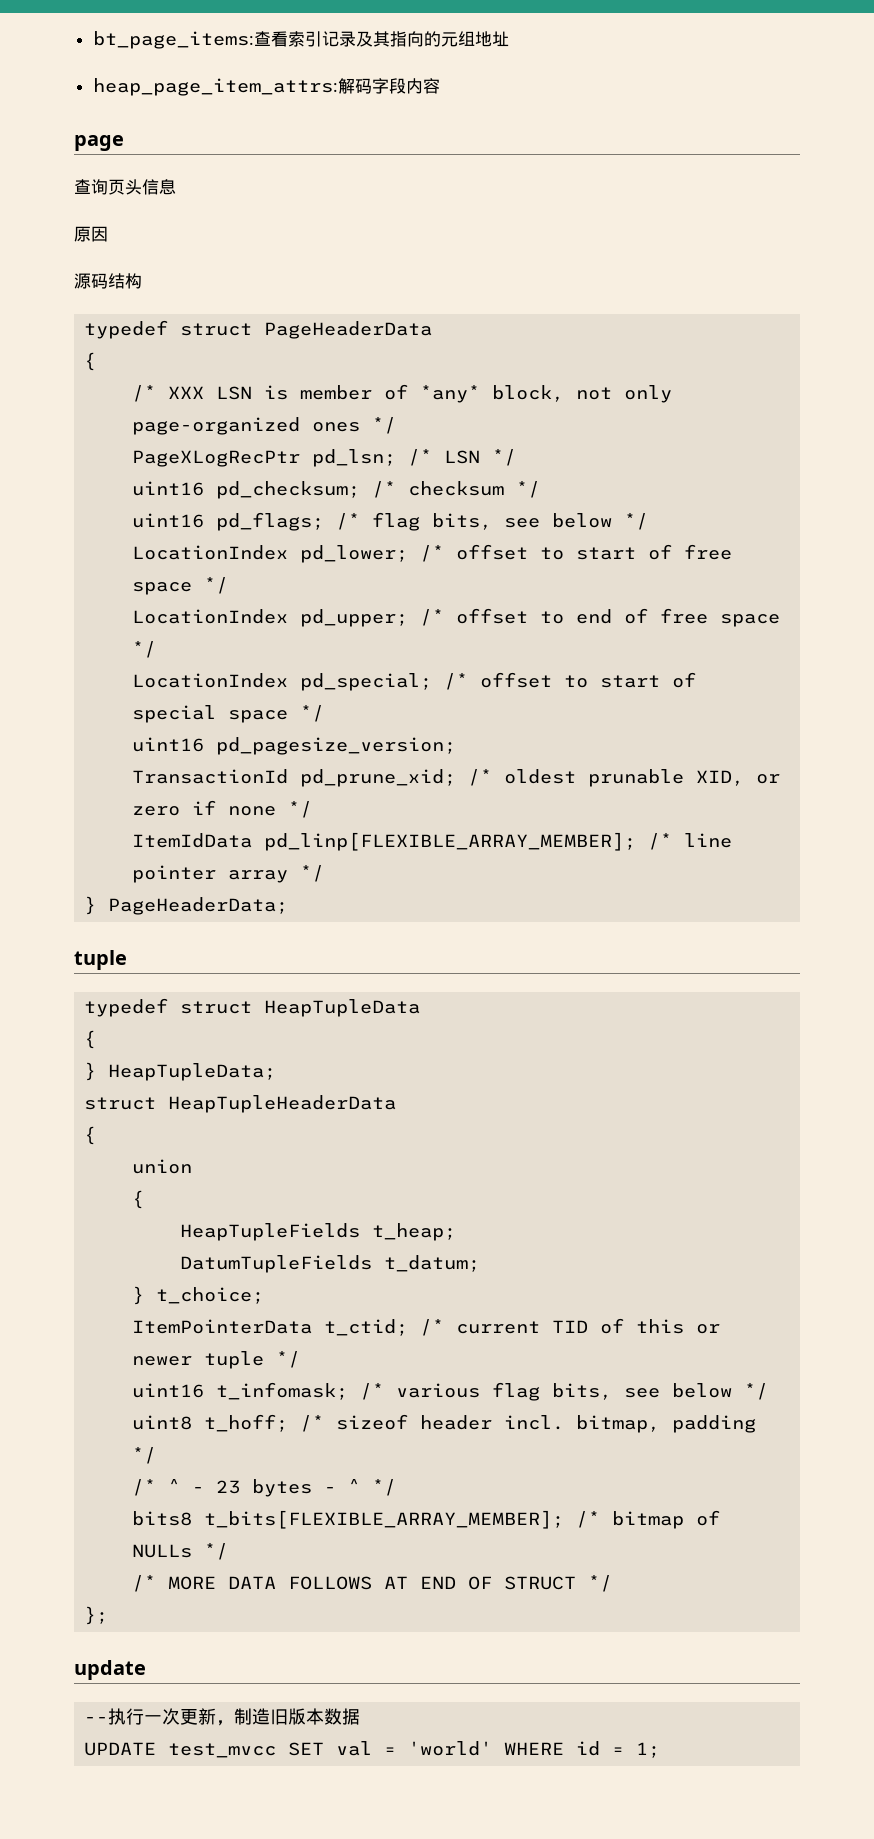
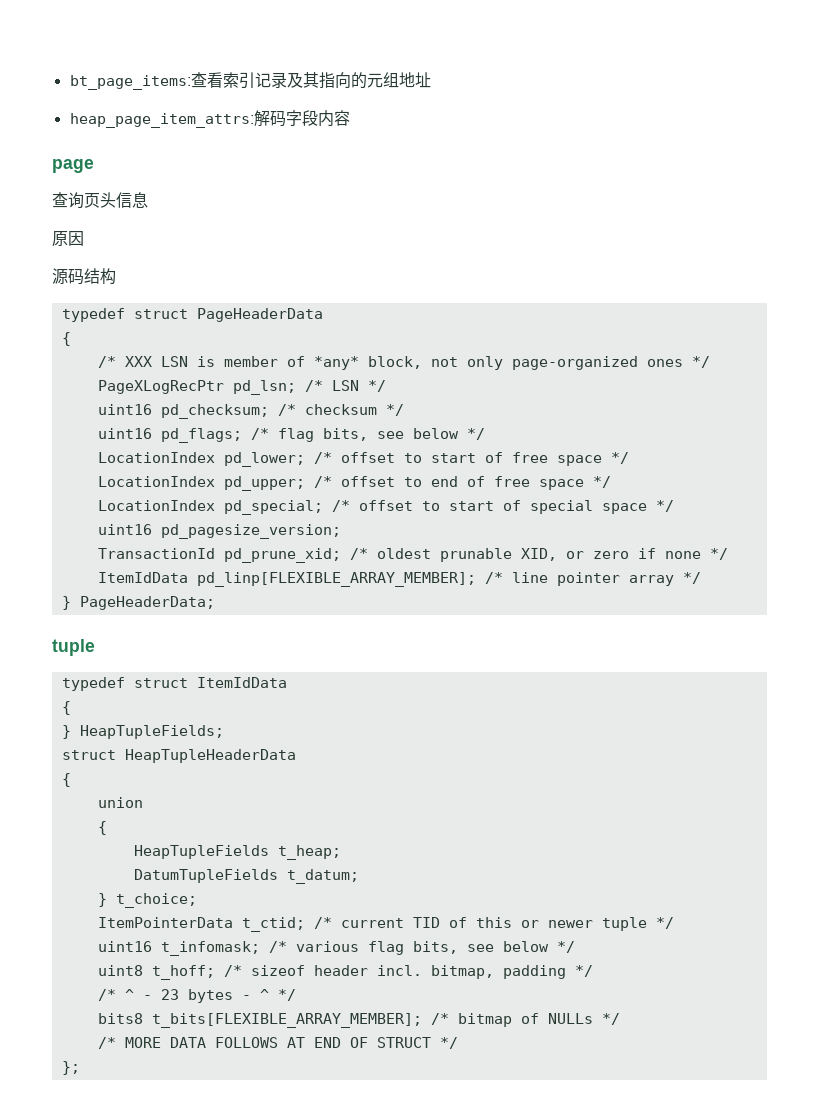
[264,999,421,1017] HeapTupleData -> [196,677,287,688] ItemIdData
[108,1063,277,1081] HeapTupleData; -> [79,725,224,739] HeapTupleFields;
[74,1660,146,1680] [84,1708,361,1726] [84,1741,661,1758] // update // --执行一次更新，制造旧版本数据 // UPDATE test_mvcc SET val = 'world' WHERE id = 1; -> (80, 1068) none

